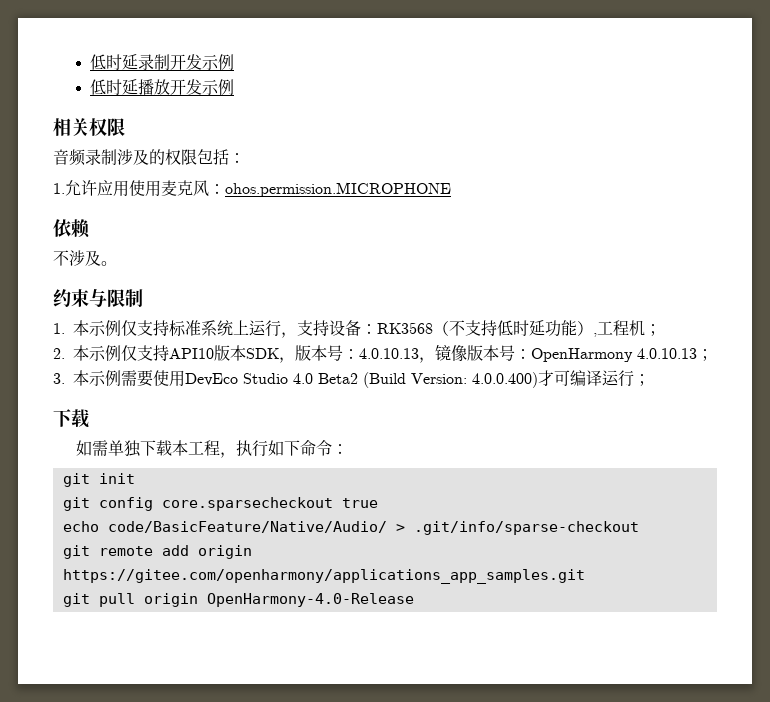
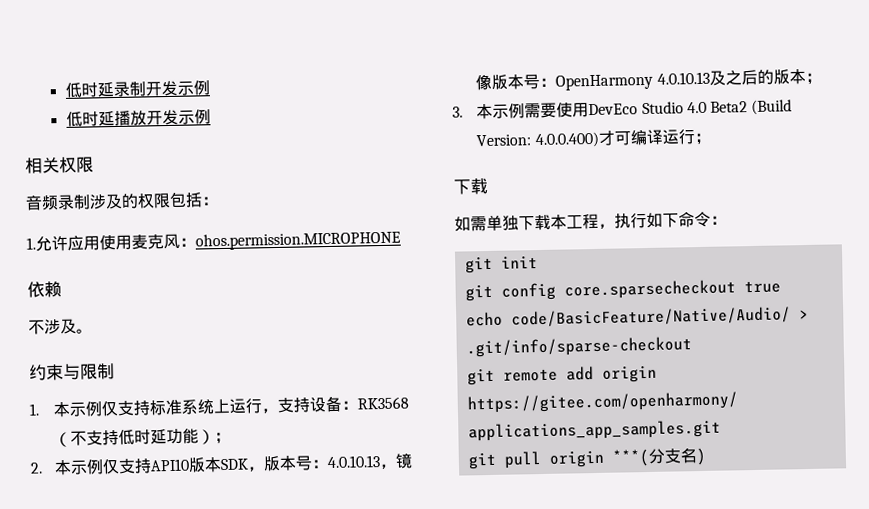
[593,320,645,337] ,工程机 -> (216, 437) none
(697, 353) none -> [708,68,806,86] 及之后的版本
[206,593,414,607] OpenHarmony-4.0-Release -> [611,447,707,467] ***(分支名)

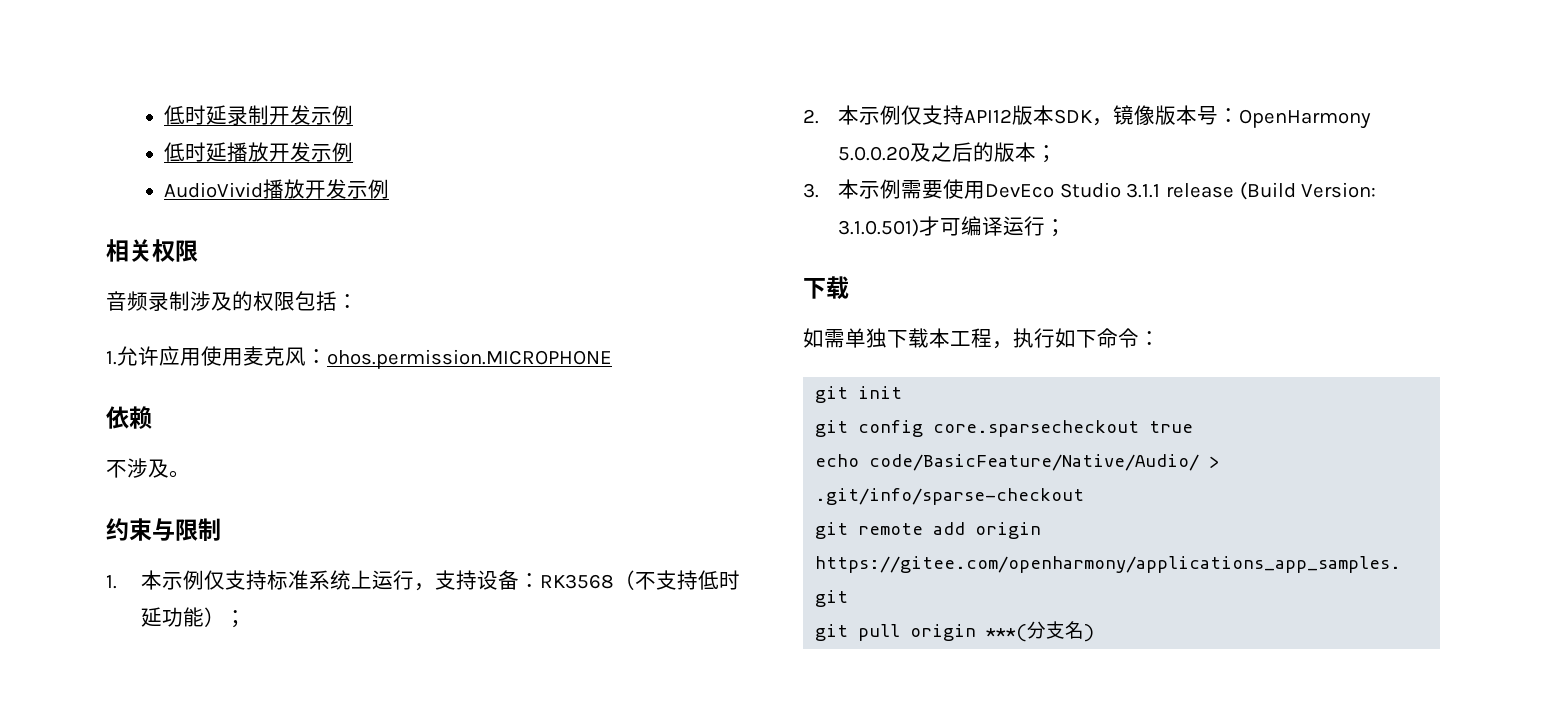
(211, 117) none -> [163,179,389,199] // AudioVivid播放开发示例
[150,458,191,472] API10 -> [964,109,1013,123] API12
[263,455,398,472] 版本号：4.0.10.13， -> (1114, 122) none
[656,71,710,85] 4.0.10.13 -> [838,146,911,161] 5.0.0.20
[686,101,749,114] 4.0 Beta2 -> [1126,183,1235,198] 3.1.1 release
[534,131,600,149] 4.0.0.400) -> [838,219,920,237] 3.1.0.501)

